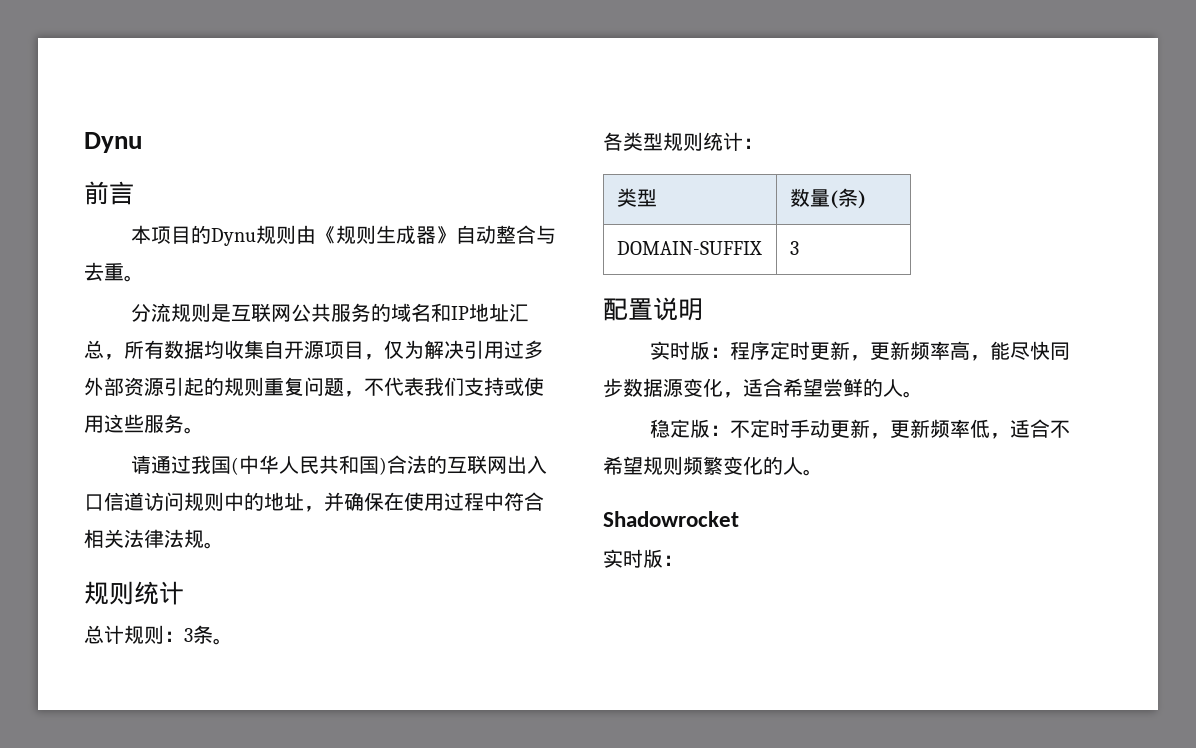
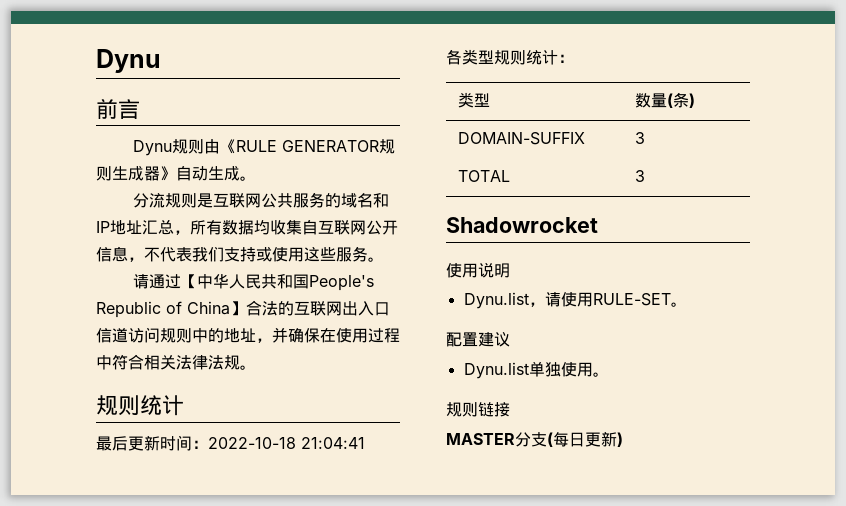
[131,225,212,244] 本项目的 -> (140, 109) none
(337, 235) none -> [236,140,380,152] RULE GENERATOR
[496,225,557,244] [84,262,124,281] 整合与去重 -> [208,166,240,181] 生成
[284,340,544,360] [84,377,344,397] 开源项目，仅为解决引用过多外部资源引起的规则重复问题 -> [318,220,398,235] [96,246,128,262] 互联网公开信息
[191,455,240,475] 我国( -> [181,274,198,289] 【
[379,457,388,475] ) -> [309,275,375,291] [96,301,246,318] People's Republic of China】
[84,625,233,645] 总计规则：3条。 -> [96,435,365,451] 最后更新时间：2022-10-18 21:04:41
[603,297,703,321] [650,341,1071,361] [603,378,923,398] [650,419,1071,439] [603,456,823,476] [603,511,739,527] [603,549,683,568] // 配置说明 // 实时版：程序定时更新，更新频率高，能尽快同步数据源变化，适合希望尝鲜的人。 // 稳定版：不定时手动更新，更新频率低，适合不希望规则频繁变化的人。 // Shadowrocket // 实时版： -> [457,170,510,182] [634,170,645,182] [446,217,598,233] [446,262,510,278] [463,292,687,309] [446,332,510,347] [463,361,609,379] [446,402,510,417] [446,431,623,447] // TOTAL | 3 // Shadowrocket // 使用说明 // Dynu.list，请使用RULE-SET。 // 配置建议 // Dynu.list单独使用。 // 规则链接 // MASTER分支(每日更新)

